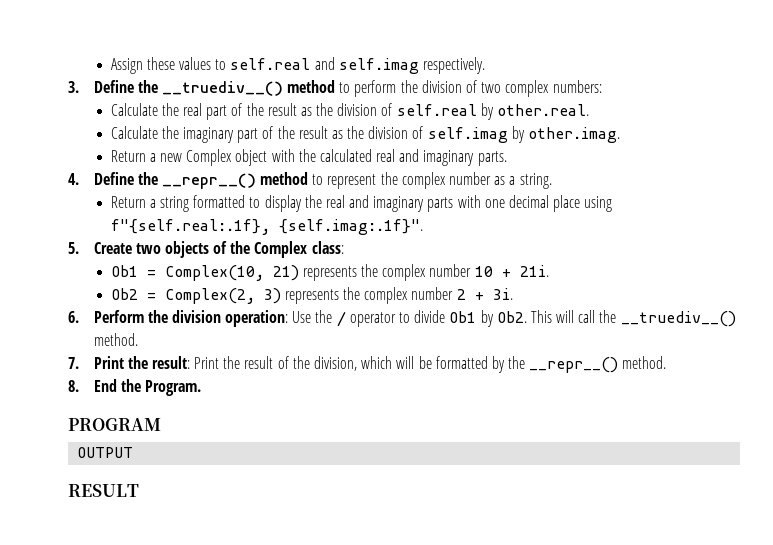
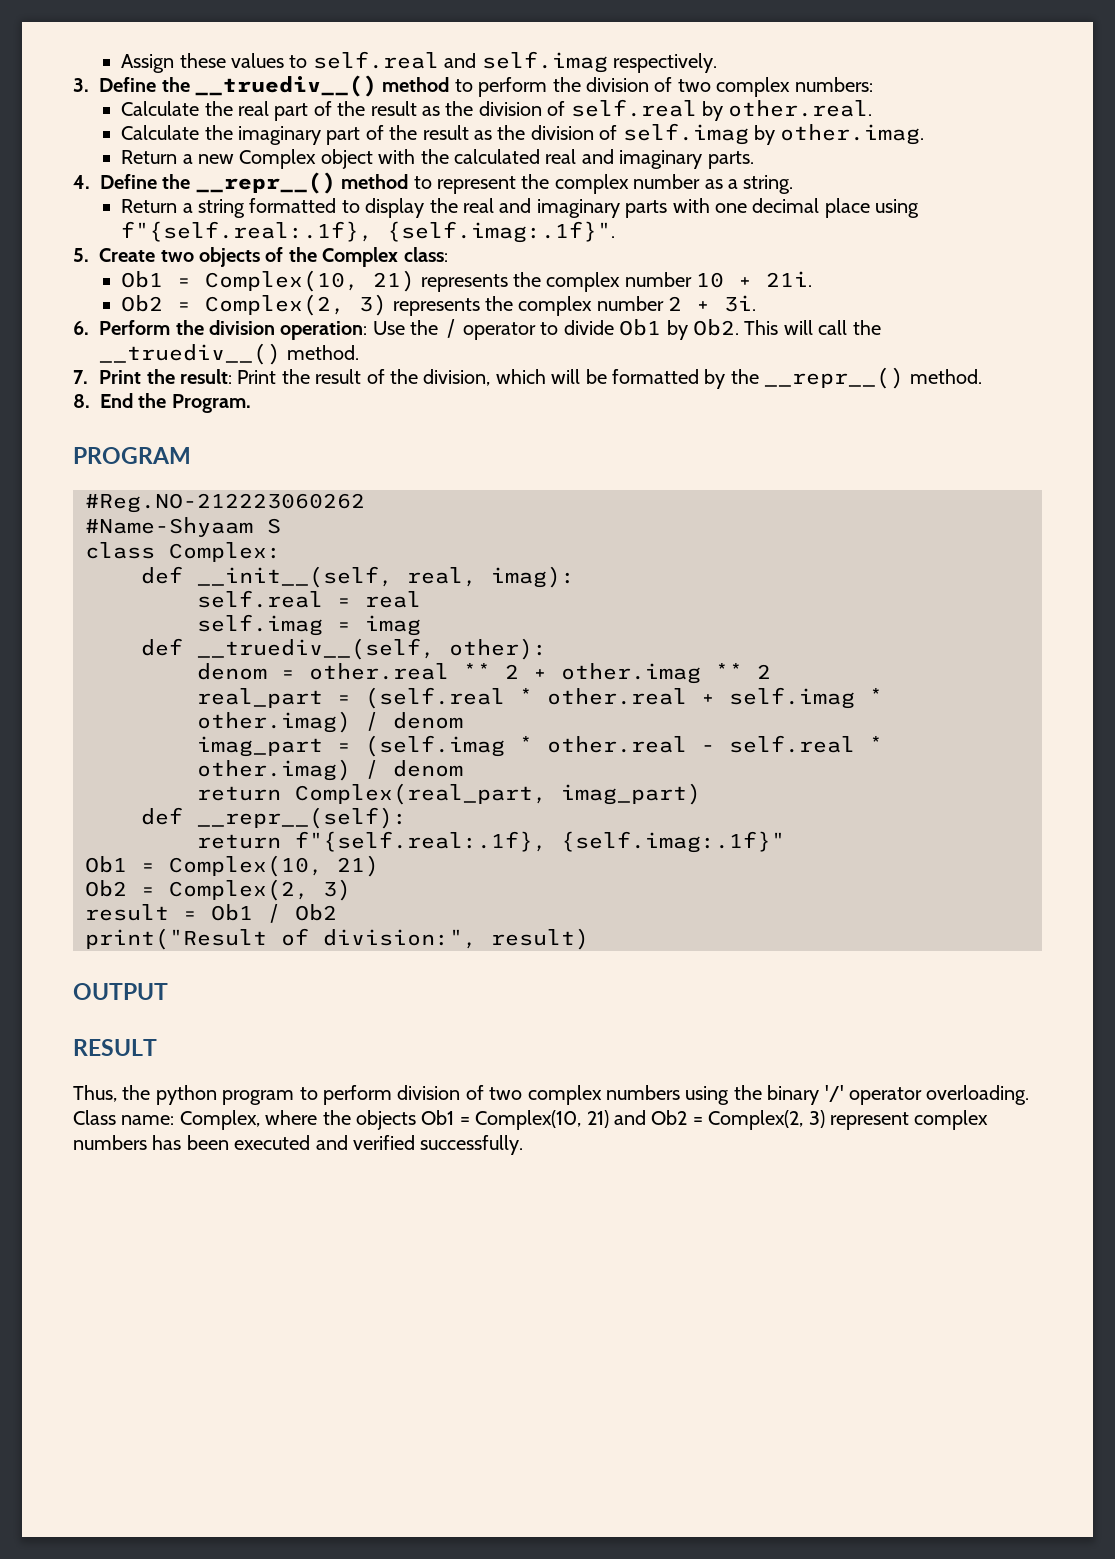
[77,447,134,458] [68,484,139,497] OUTPUT // RESULT -> [85,493,365,513] [85,517,281,537] [85,542,281,562] [141,566,575,588] [197,590,421,608] [197,614,421,636] [141,638,547,660] [197,663,771,684] [197,687,883,709] [197,711,463,733] [197,735,883,757] [197,759,463,781] [197,783,701,805] [141,807,407,829] [197,831,785,853] [85,855,379,877] [85,879,351,901] [85,904,337,923] [85,928,589,950] [73,983,168,1000] [73,1039,157,1056] [73,1085,1030,1105] [73,1110,989,1130] [73,1135,524,1155] #Reg.NO-212223060262 // #Name-Shyaam S // class Complex: // def __init__(self, real, imag): // self.real = real // self.imag = imag // def __truediv__(self, other): // denom = other.real ** 2 + other.imag ** 2 // real_part = (self.real * other.real + self.imag * other.imag) / denom // imag_part = (self.imag * other.real - self.real * other.imag) / denom // return Complex(real_part, imag_part) // def __repr__(self): // return f"{self.real:.1f}, {self.imag:.1f}" // Ob1 = Complex(10, 21) // Ob2 = Complex(2, 3) // result = Ob1 / Ob2 // print("Result of division:", result) // OUTPUT // RESULT // Thus, the python program to perform division of two complex numbers using the binary '/' operator overloading. Class name: Complex, where the objects Ob1 = Complex(10, 21) and Ob2 = Complex(2, 3) represent complex numbers has been executed and verified successfully.

